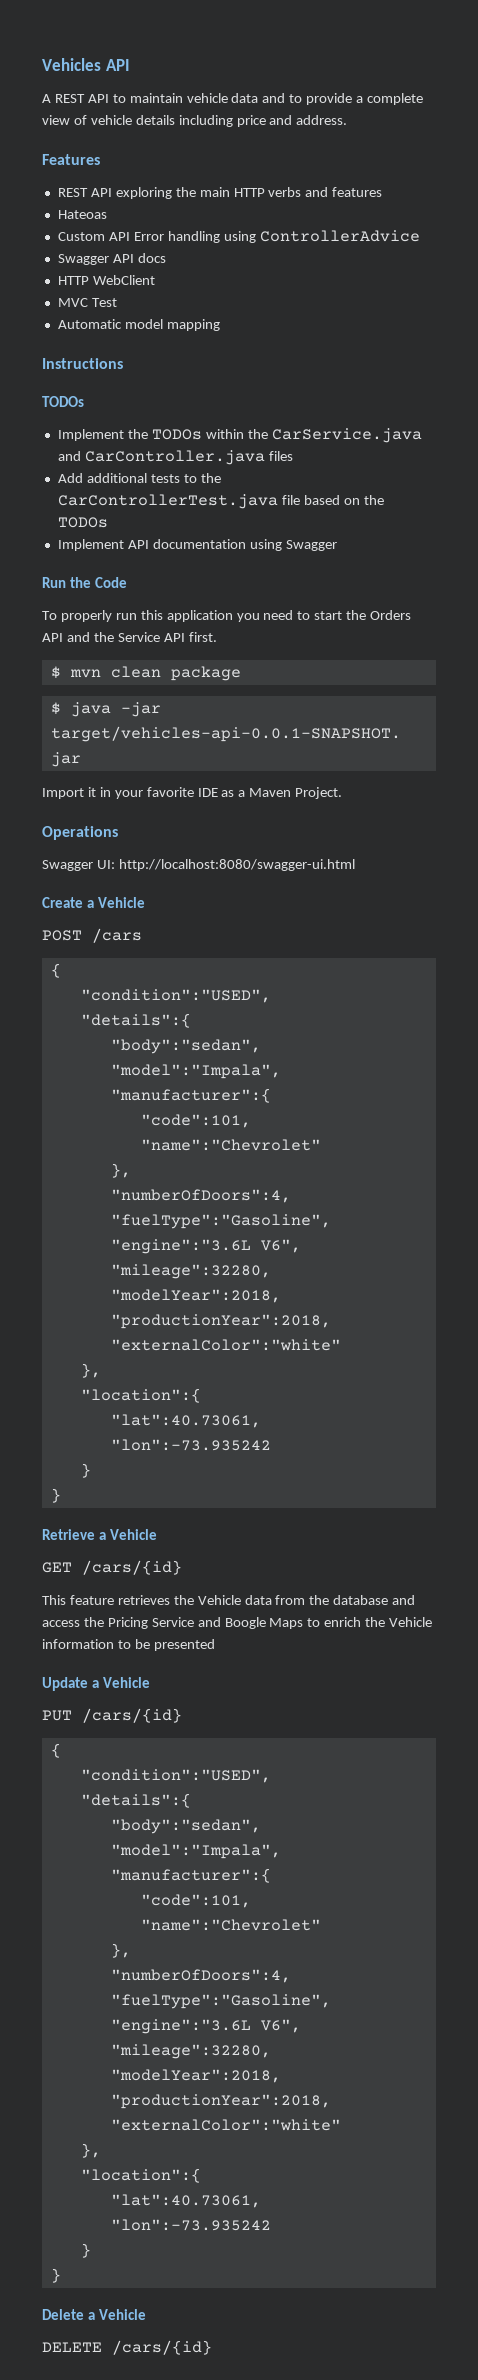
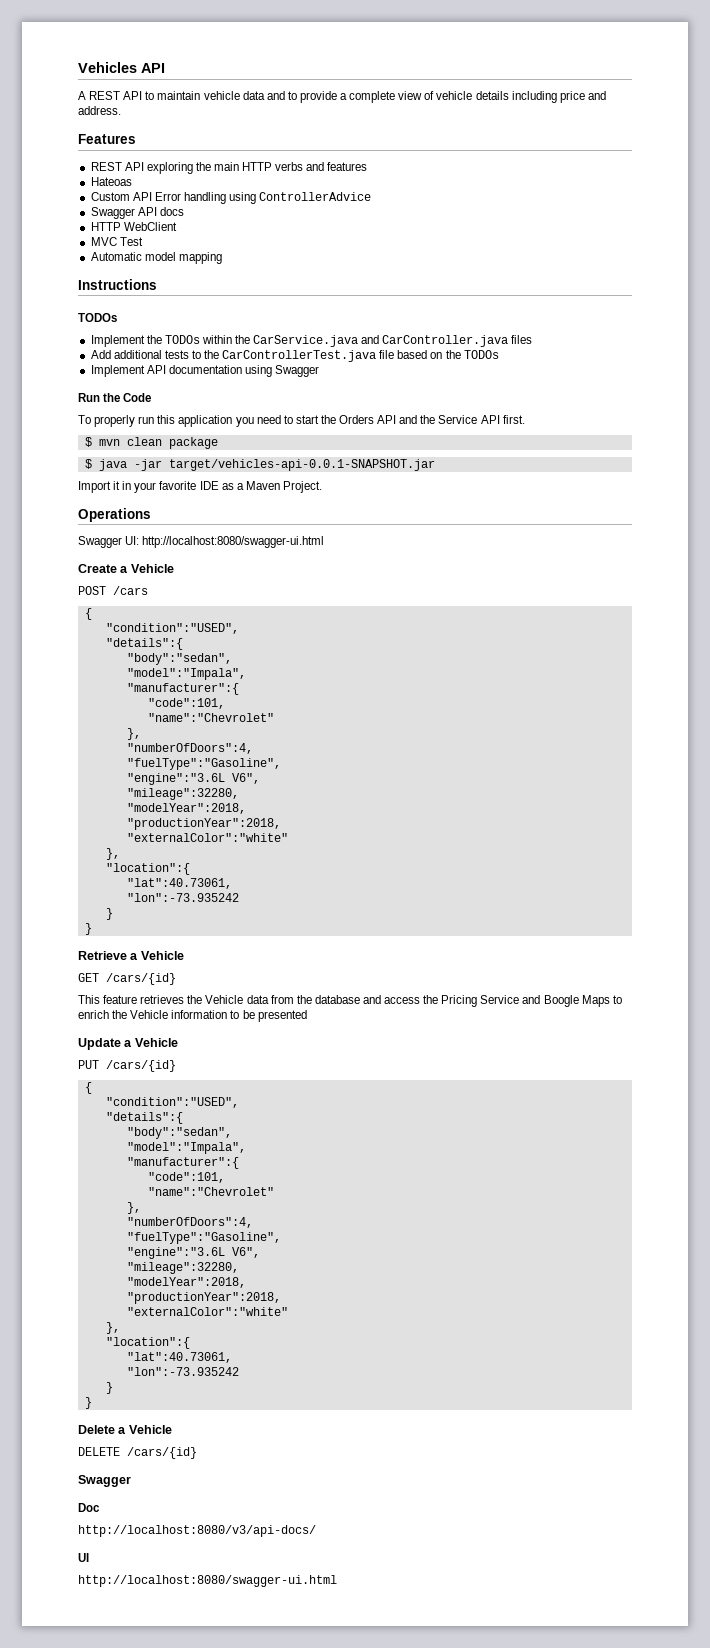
(212, 2347) none -> [78,1475,131,1487] [78,1503,100,1512] [78,1525,316,1537] [78,1553,89,1562] [78,1575,337,1587] // Swagger // Doc // http://localhost:8080/v3/api-docs/ // UI // http://localhost:8080/swagger-ui.html

